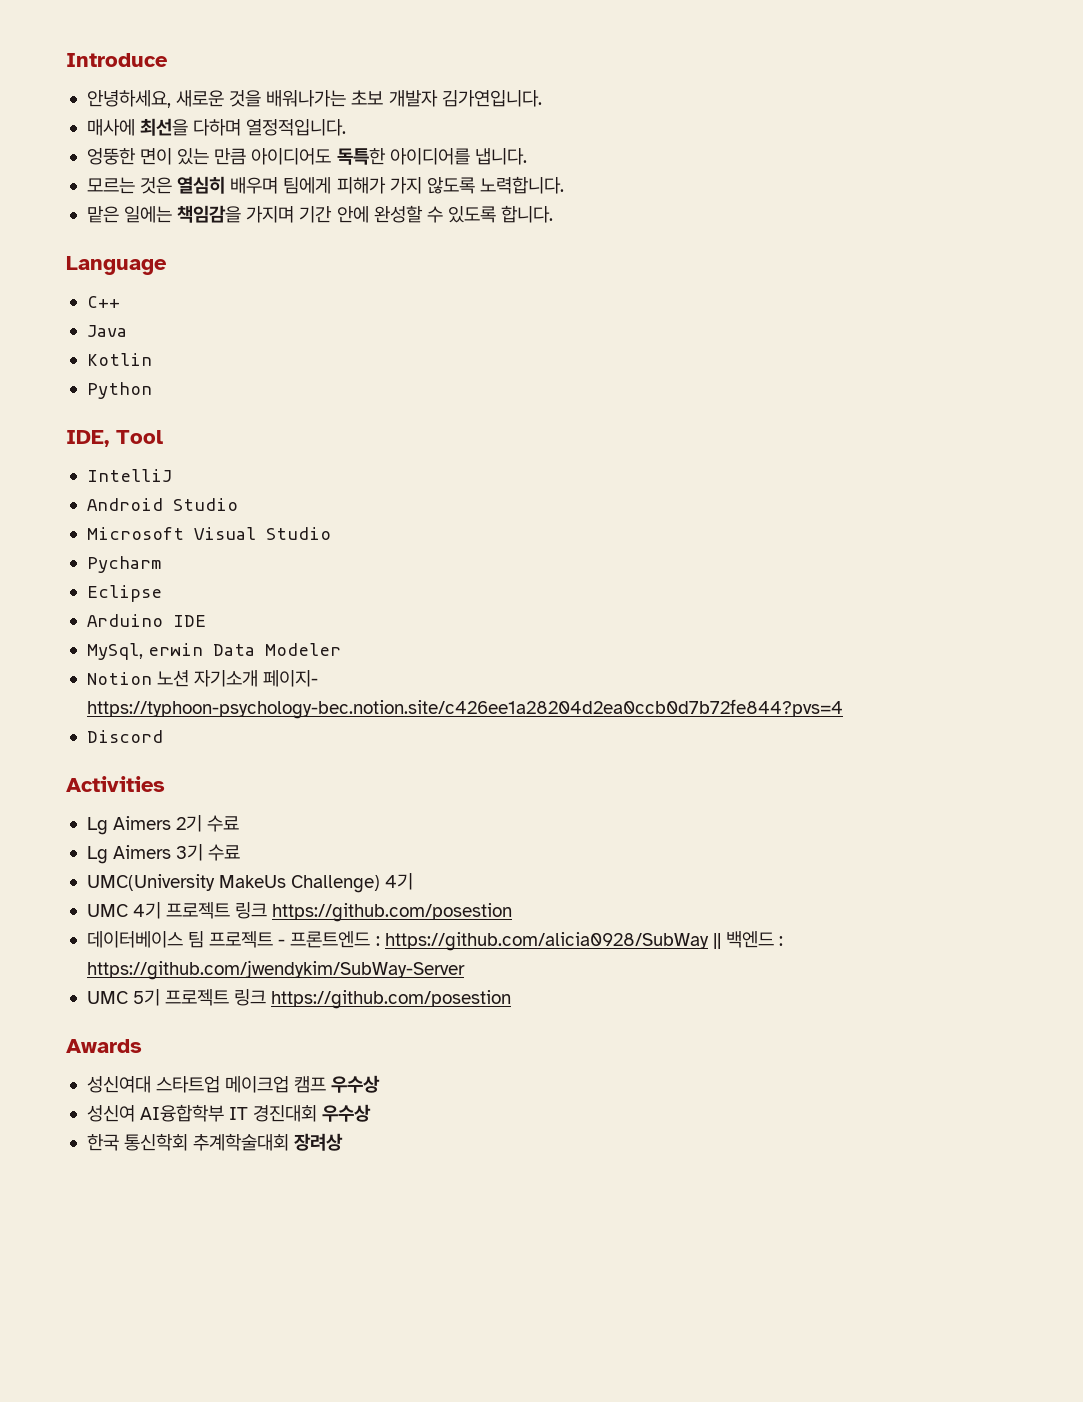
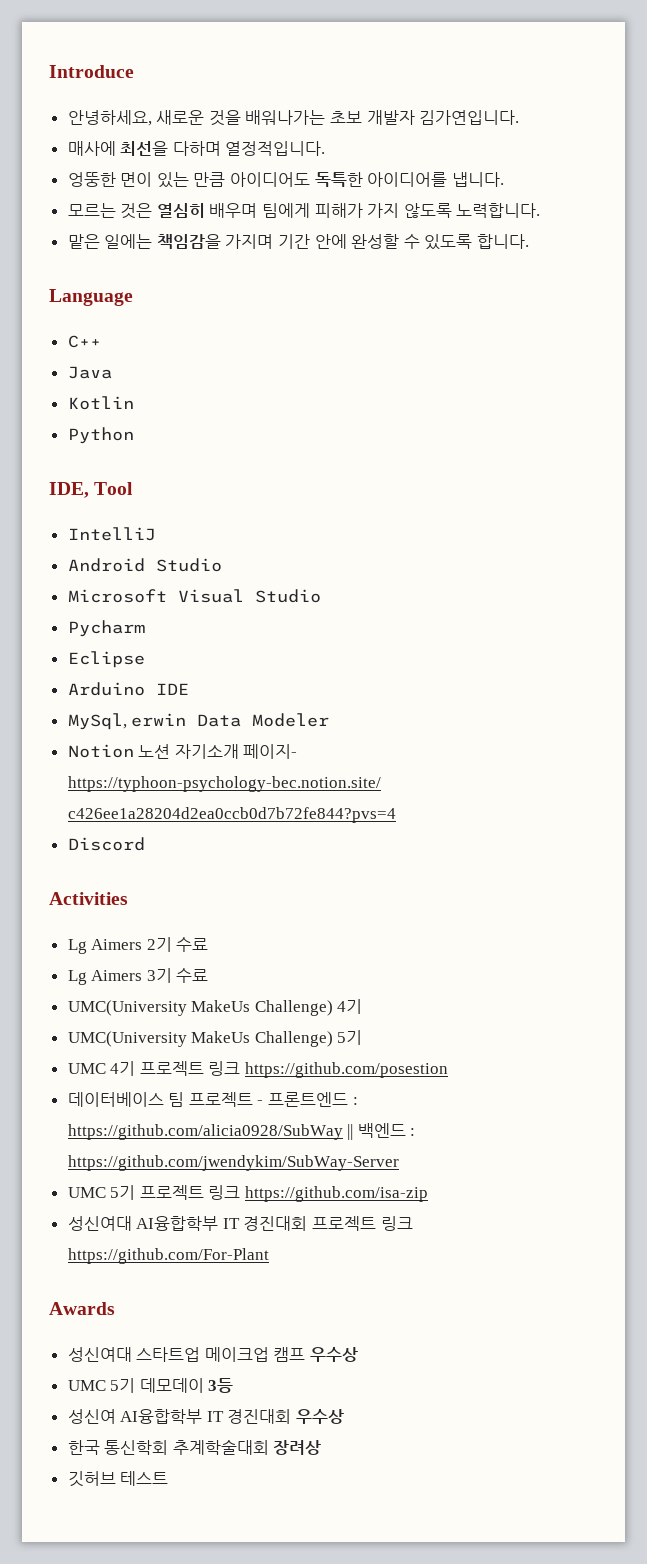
(414, 881) none -> [67,1030,363,1047] // UMC(University MakeUs Challenge) 5기
[271,990,512,1009] https://github.com/posestion -> [245,1186,429,1202] [67,1216,413,1231] [67,1248,269,1264] https://github.com/isa-zip // 성신여대 AI융합학부 IT 경진대회 프로젝트 링크 https://github.com/For-Plant
(381, 1084) none -> [67,1378,234,1393] // UMC 5기 데모데이 3등
(344, 1142) none -> [67,1471,169,1487] // 깃허브 테스트

